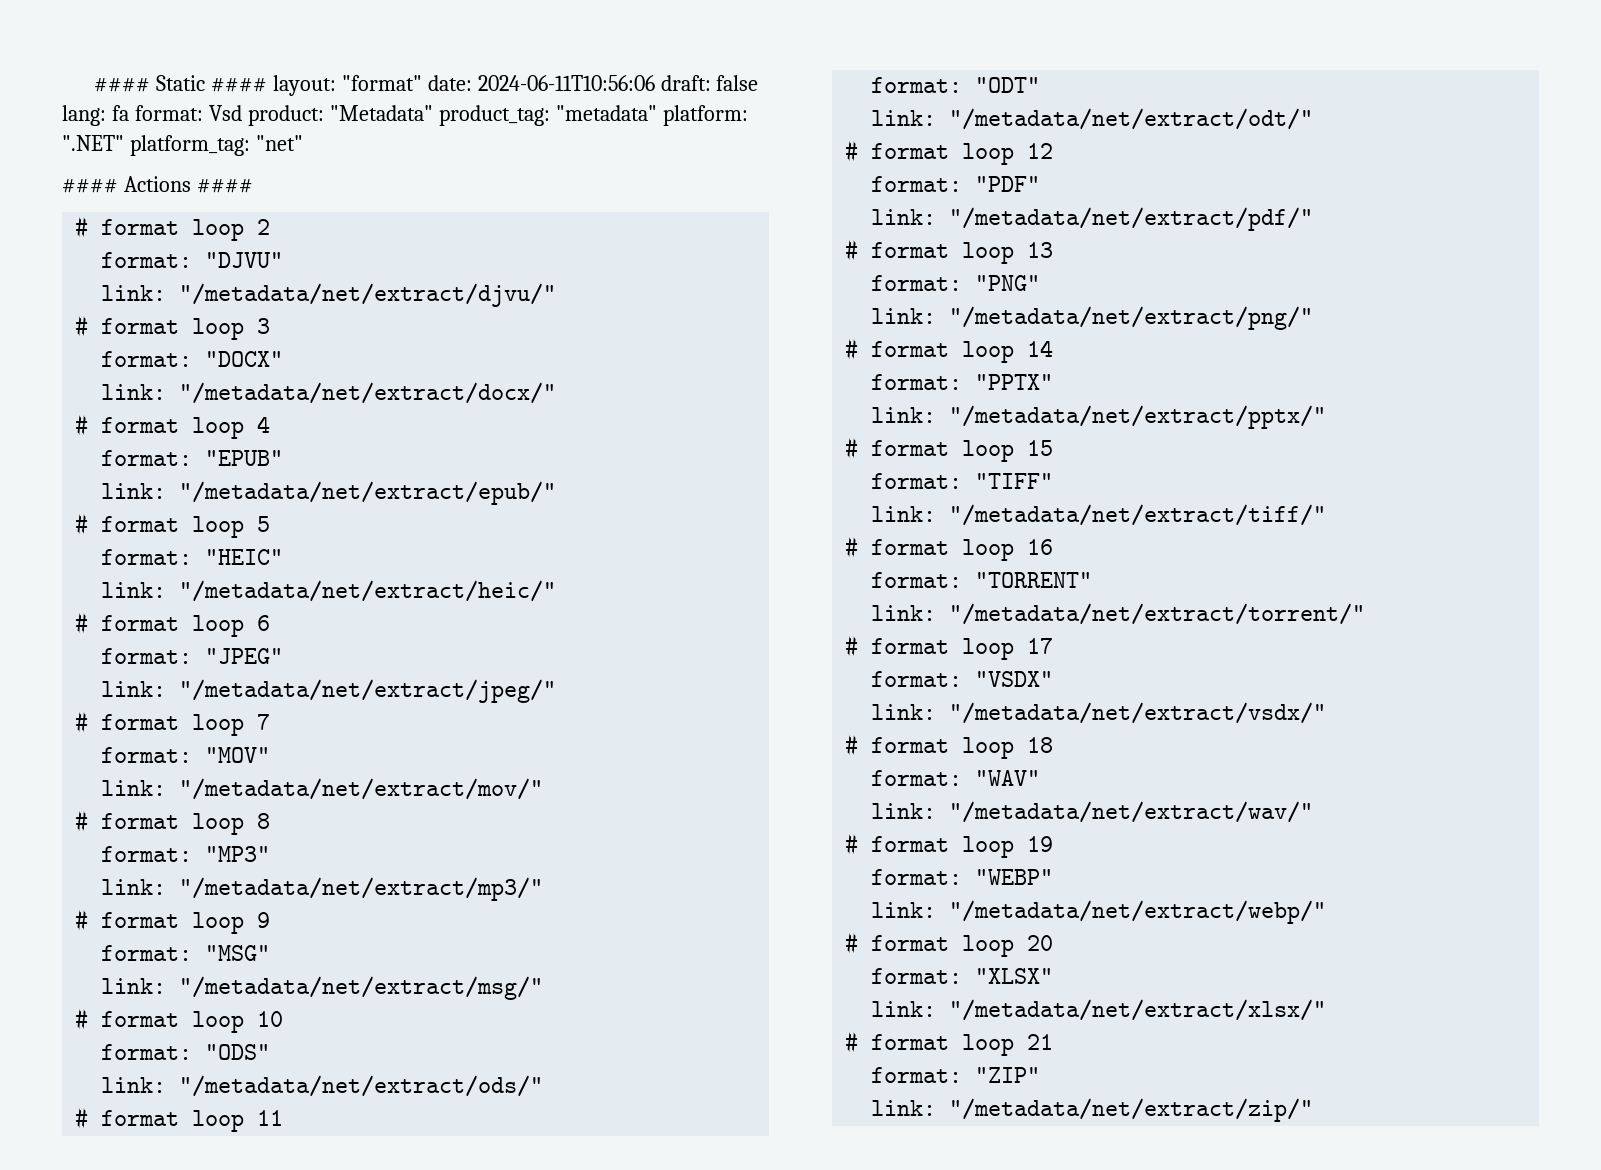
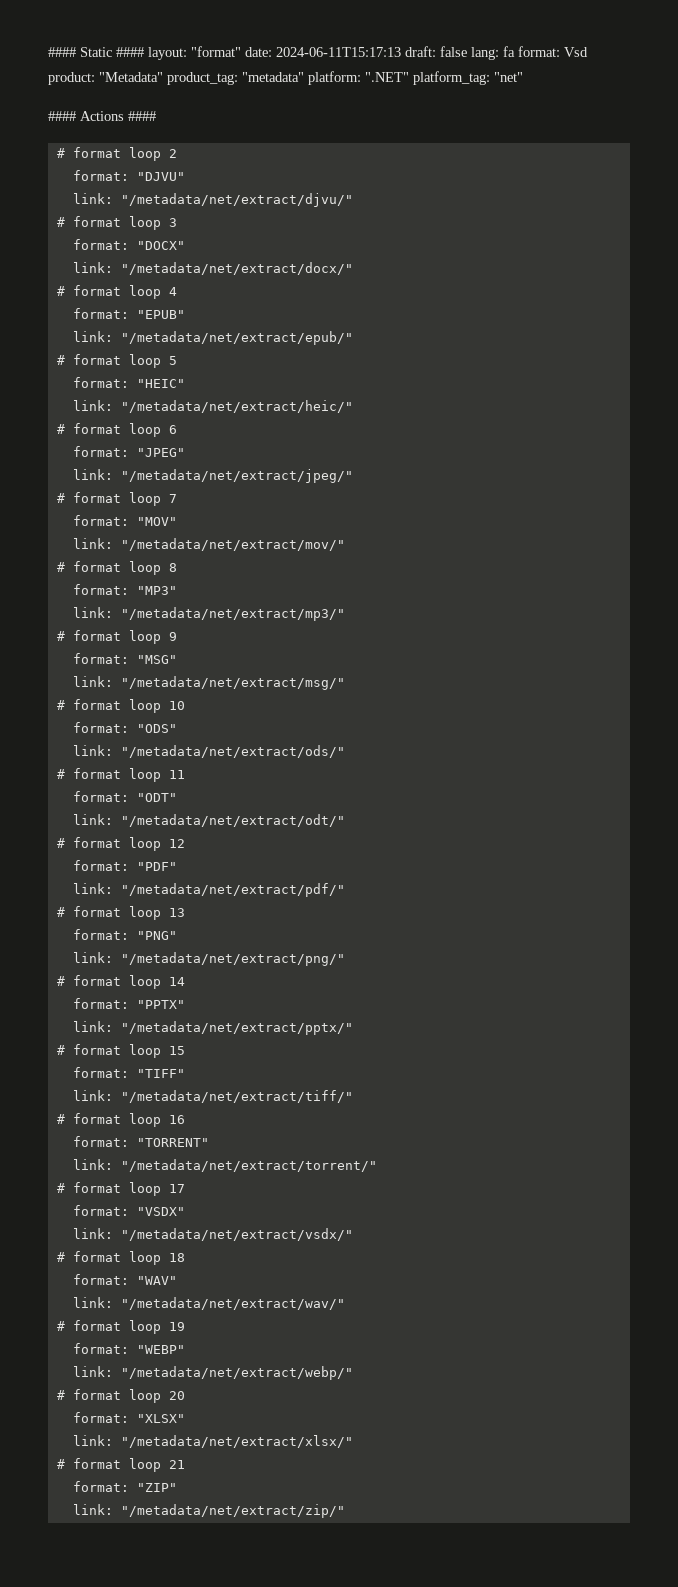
[477,75,655,91] 2024-06-11T10:56:06 -> [276,47,401,57] 2024-06-11T15:17:13

